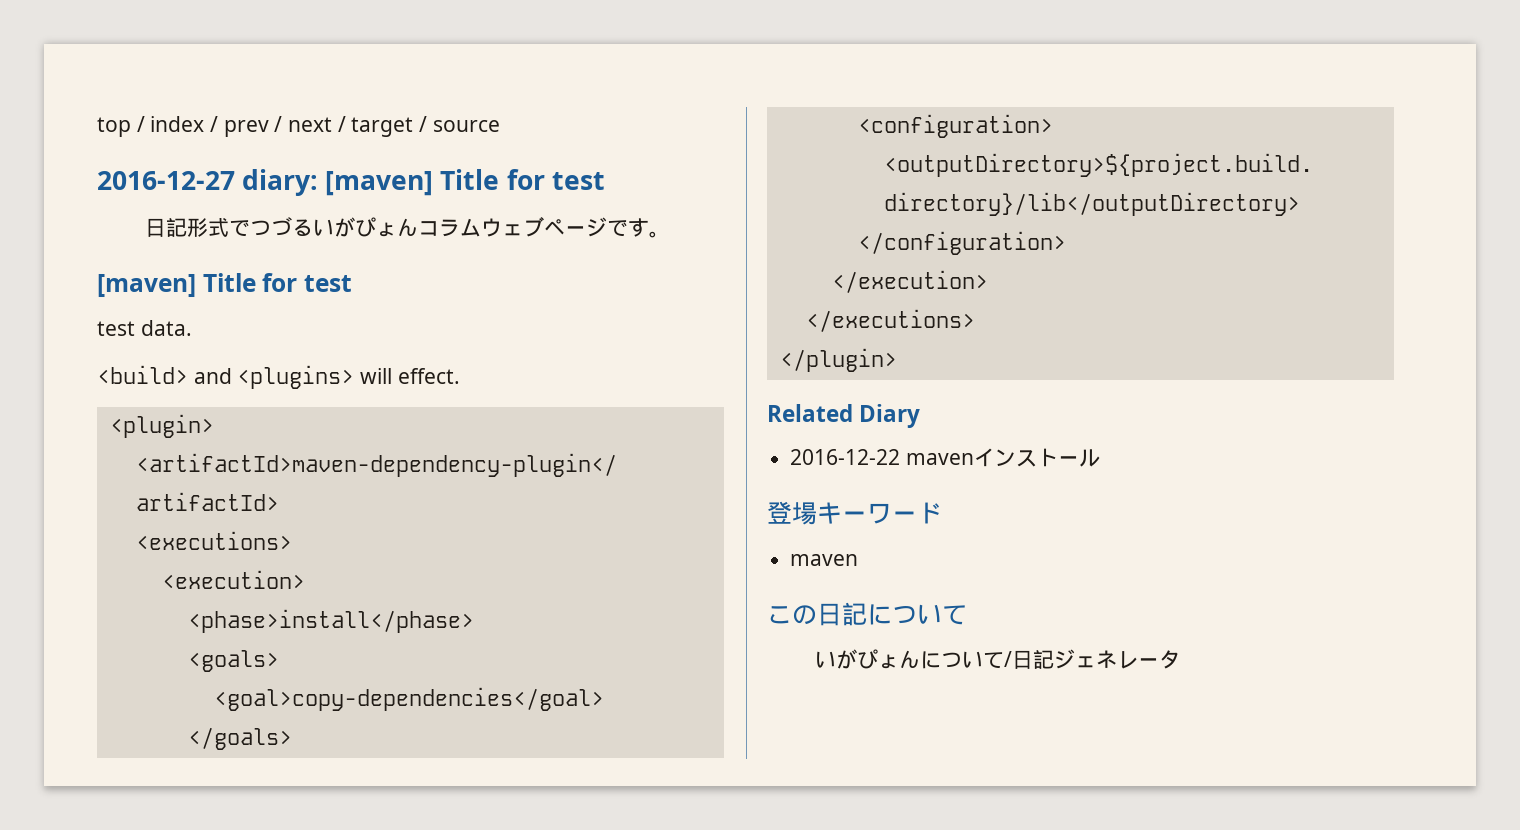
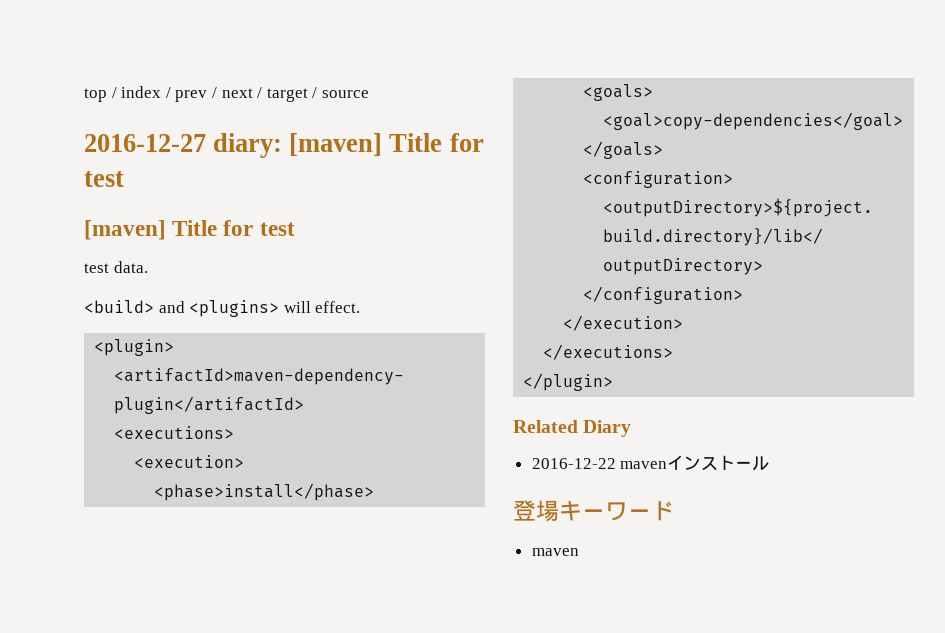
[145,217,671,238] // 日記形式でつづるいがぴょんコラムウェブページです。 -> (124, 179) none
[767,602,967,626] [815,649,1181,669] // この日記について // いがぴょんについて/日記ジェネレータ -> (579, 552) none

